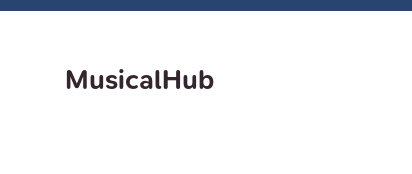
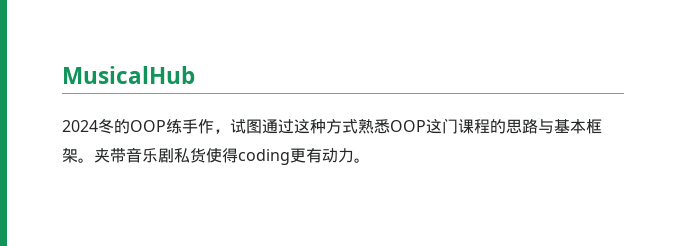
(214, 79) none -> [62,118,602,134] [62,147,370,165] // 2024冬的OOP练手作，试图通过这种方式熟悉OOP这门课程的思路与基本框架。夹带音乐剧私货使得coding更有动力。

